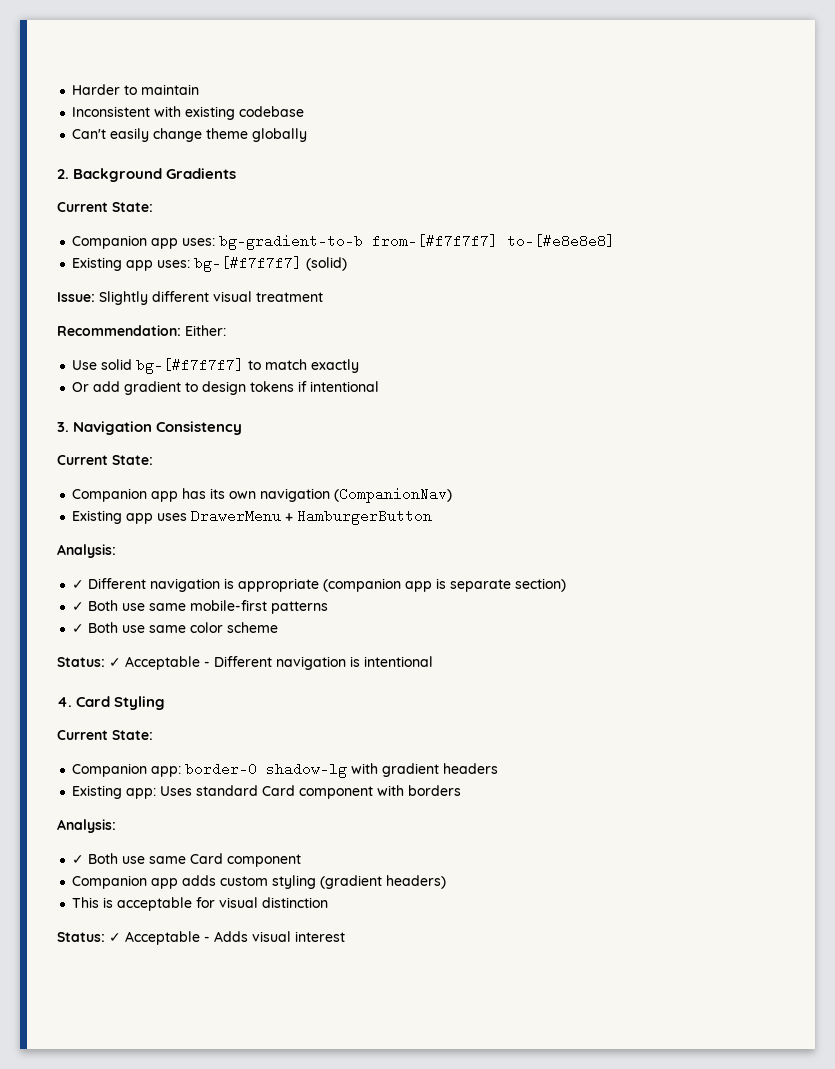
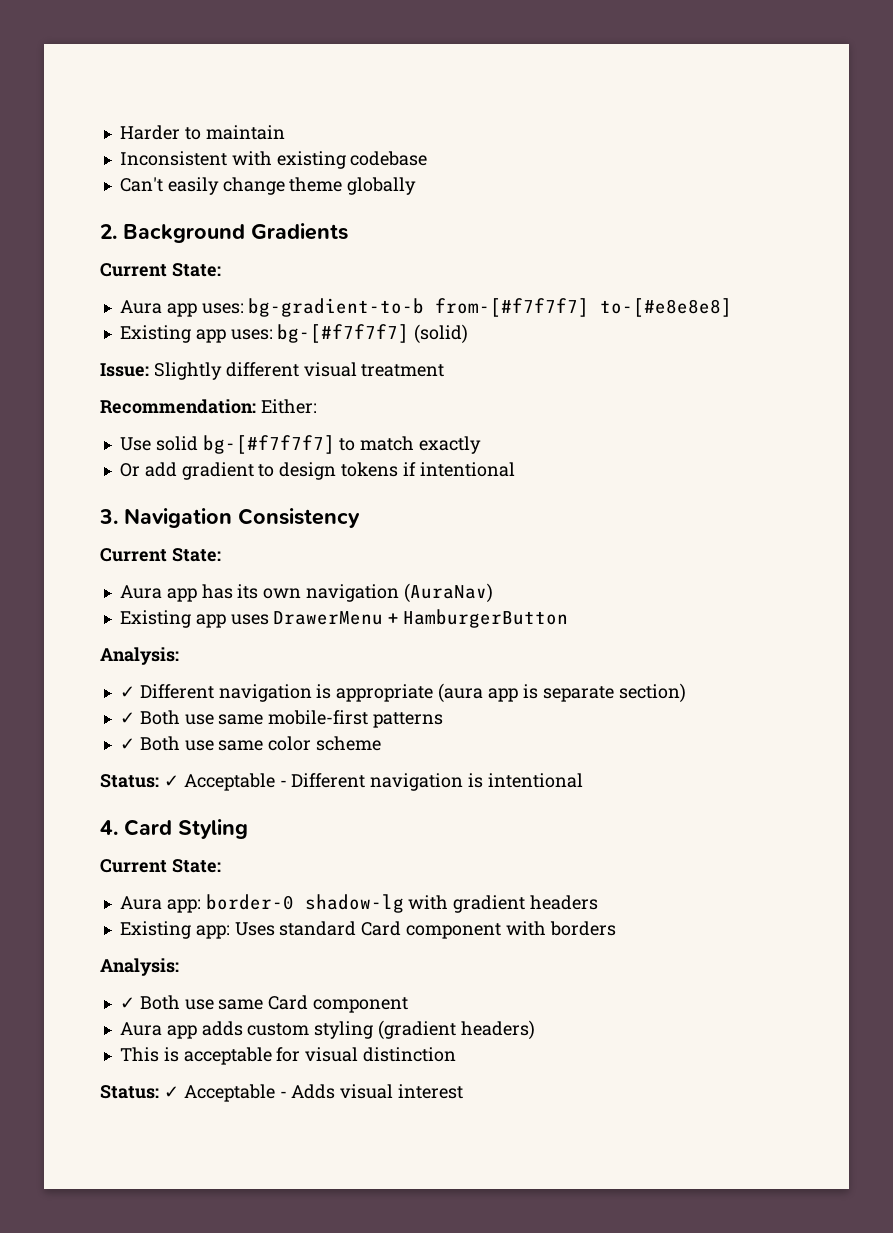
[72,235,148,249] Companion -> [119,300,162,314] Aura
[72,488,148,502] Companion -> [119,585,162,599] Aura
[334,487,453,503] (CompanionNav) -> [403,583,493,603] (AuraNav)
[323,578,402,592] (companion -> [438,683,484,703] (aura
[72,763,148,777] Companion -> [119,896,162,910] Aura
[72,875,148,889] Companion -> [119,1022,162,1036] Aura

